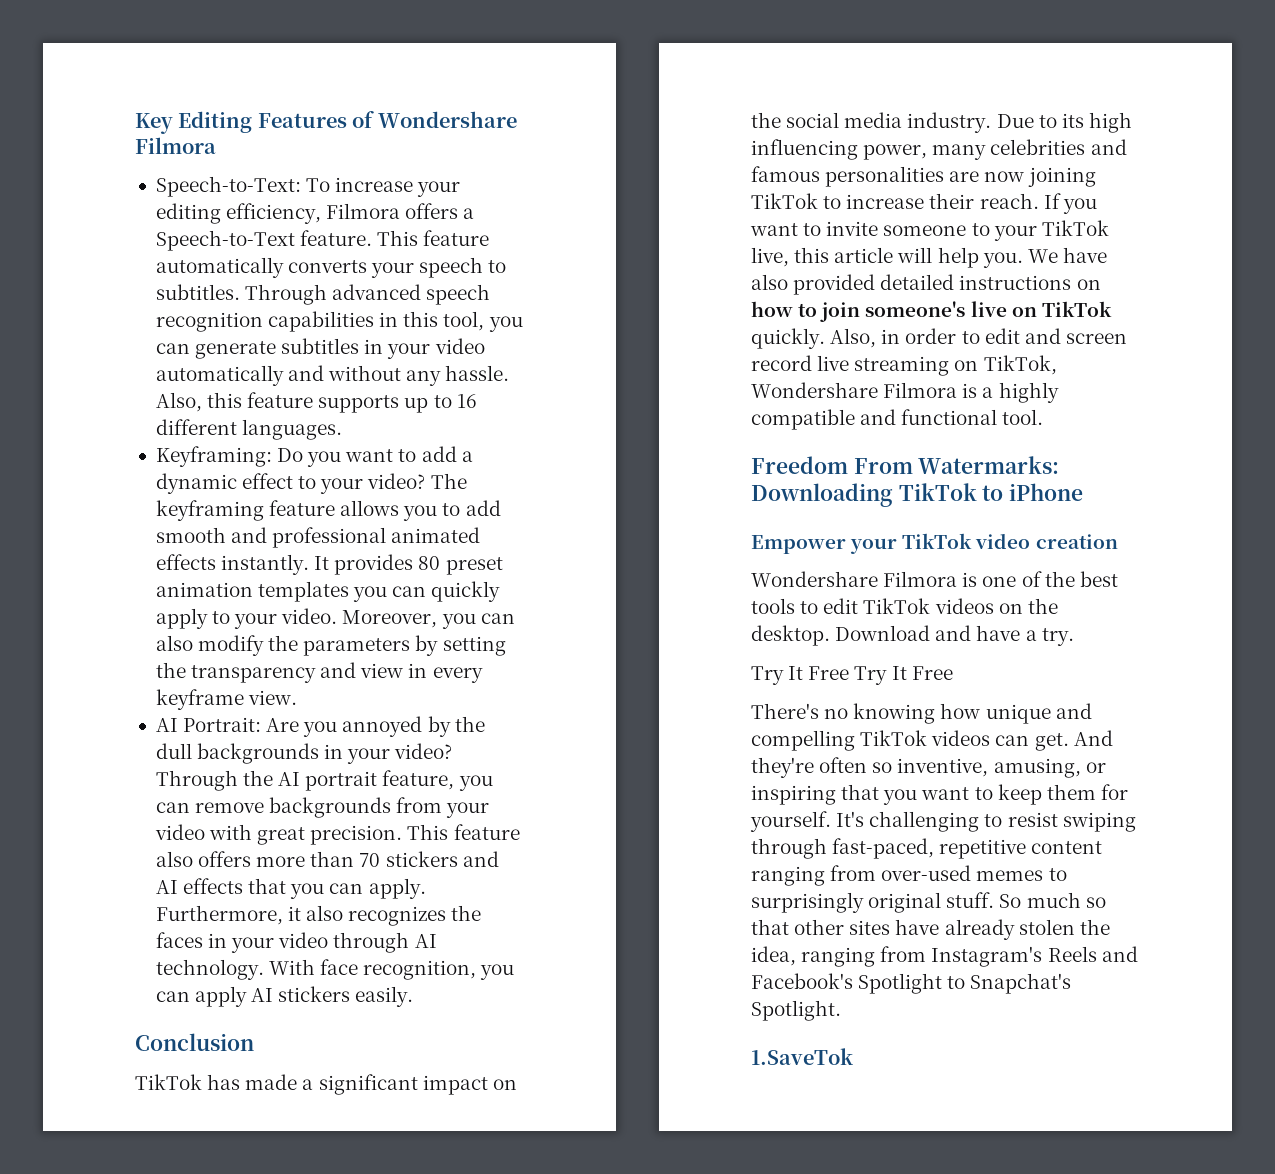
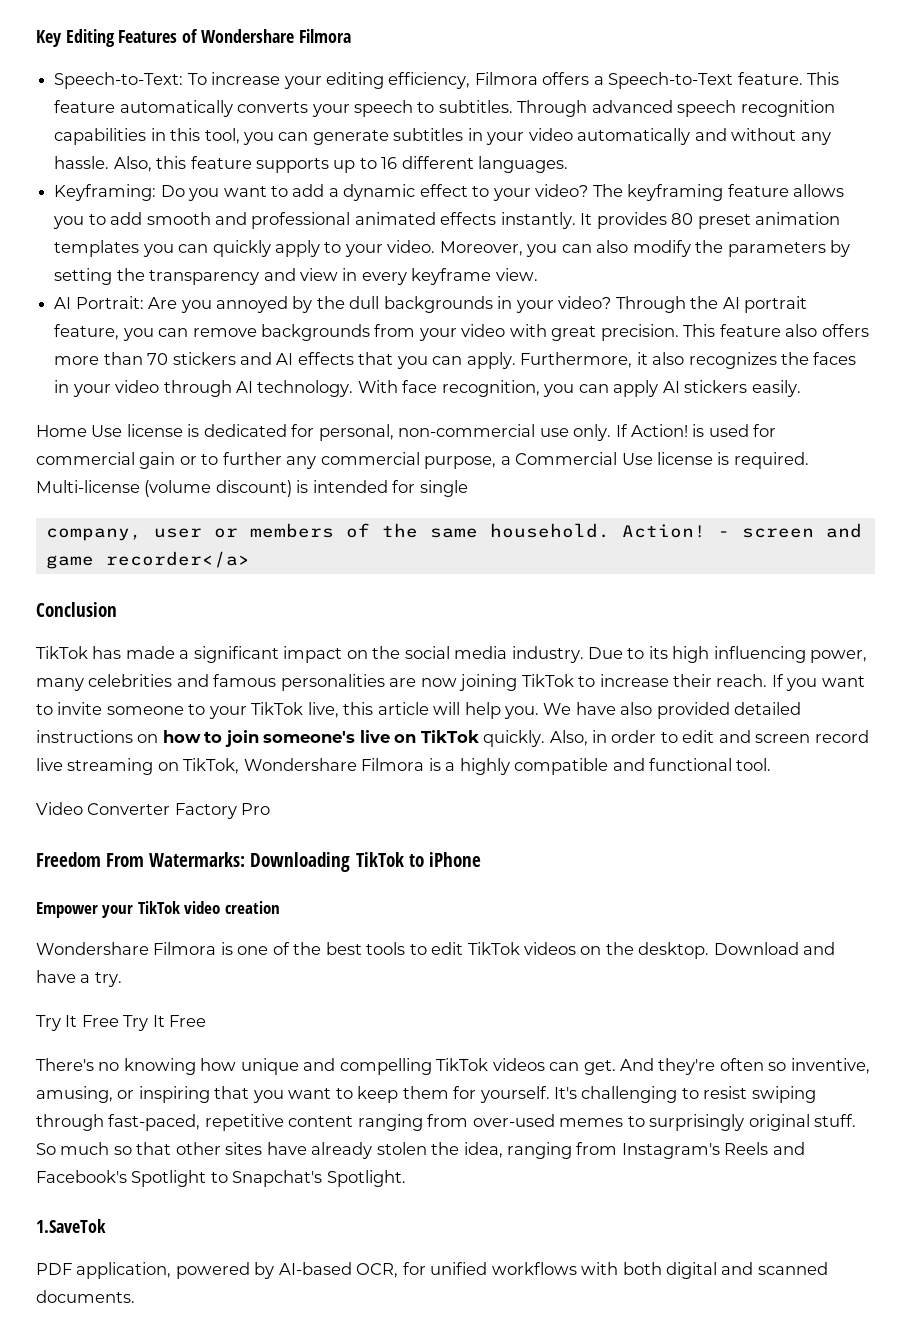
(414, 996) none -> [36,424,777,441] [36,452,809,469] [36,480,468,497] [45,523,862,541] [45,551,250,569] // Home Use license is dedicated for personal, non-commercial use only. If Action! is used for commercial gain or to further any commercial purpose, a Commercial Use license is required. Multi-license (volume discount) is intended for single // company, user or members of the same household. Action! - screen and game recorder</a>
(1044, 417) none -> [36,802,271,819] // Video Converter Factory Pro
(853, 1056) none -> [36,1262,828,1279] [36,1290,135,1303] // PDF application, powered by AI-based OCR, for unified workflows with both digital and scanned documents.

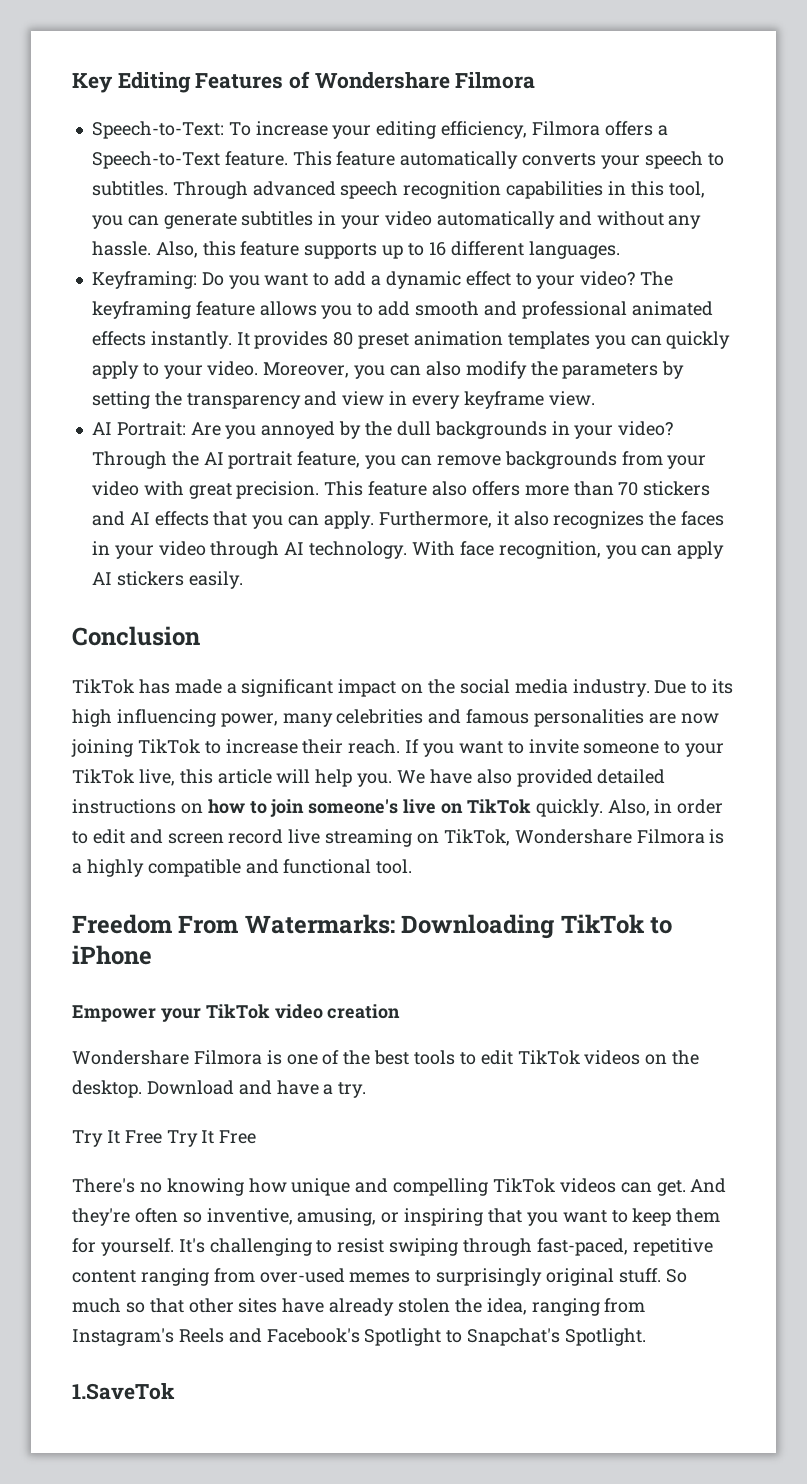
[36,424,777,441] [36,452,809,469] [36,480,468,497] [45,523,862,541] [45,551,250,569] // Home Use license is dedicated for personal, non-commercial use only. If Action! is used for commercial gain or to further any commercial purpose, a Commercial Use license is required. Multi-license (volume discount) is intended for single // company, user or members of the same household. Action! - screen and game recorder</a> -> (243, 580) none
[36,802,271,819] // Video Converter Factory Pro -> (413, 866) none
[36,1262,828,1279] [36,1290,135,1303] // PDF application, powered by AI-based OCR, for unified workflows with both digital and scanned documents. -> (175, 1391) none

